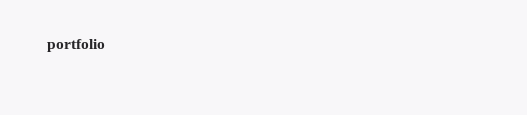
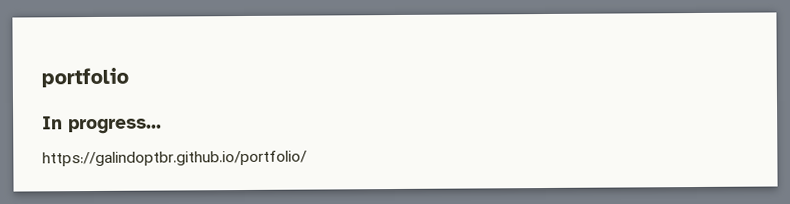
(105, 45) none -> [42,116,162,135] [42,150,307,167] // In progress... // https://galindoptbr.github.io/portfolio/

